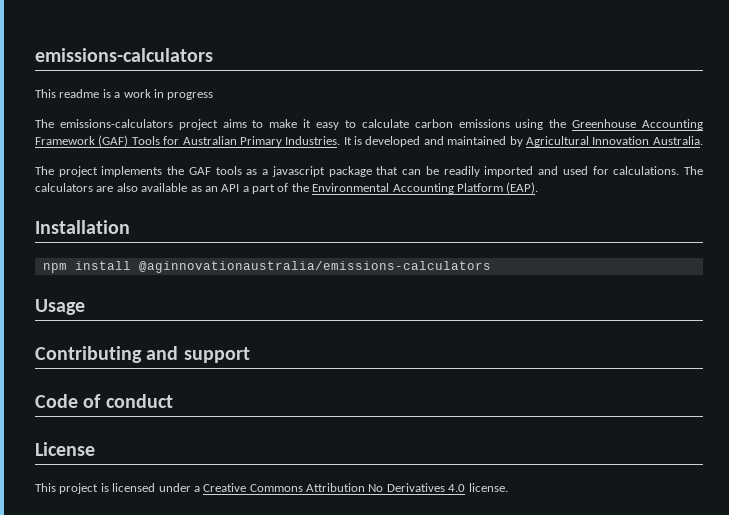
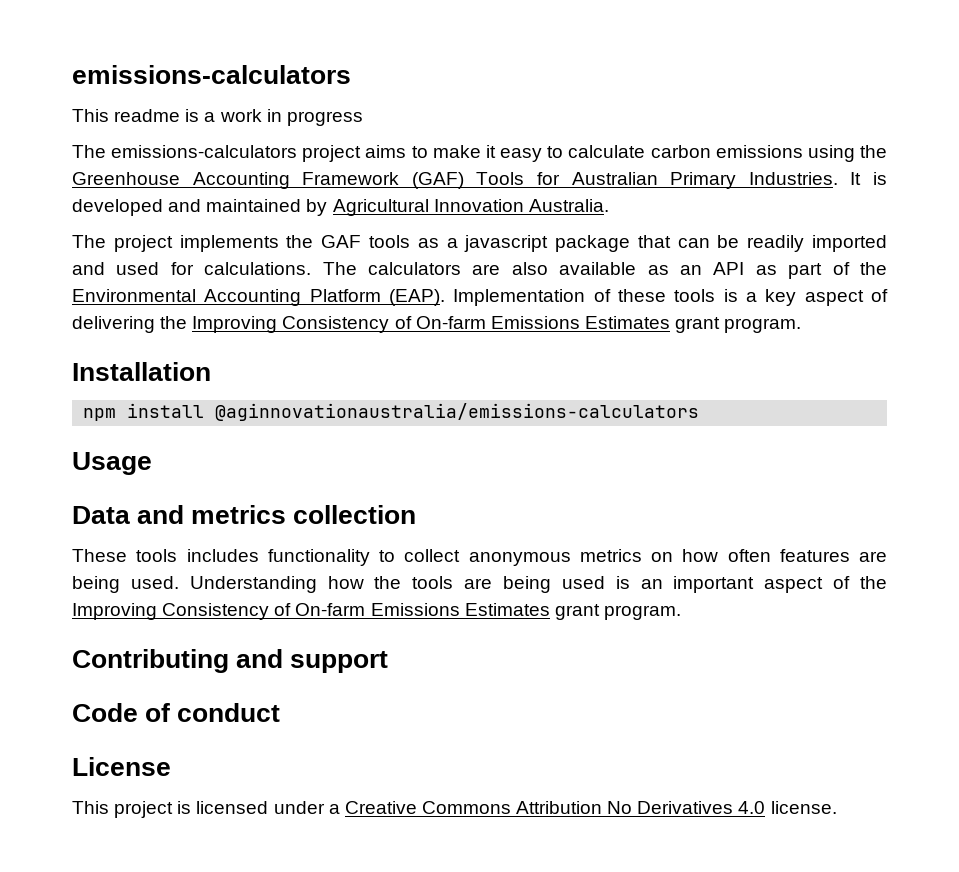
[242,186,249,192] a -> [755,265,777,275] as
(539, 188) none -> [453,289,889,306] [72,316,802,333] Implementation of these tools is a key aspect of delivering the Improving Consistency of On-farm Emissions Estimates grant program.
(85, 307) none -> [72,505,417,524] [72,549,887,566] [72,576,887,593] [72,603,681,620] // Data and metrics collection // These tools includes functionality to collect anonymous metrics on how often features are being used. Understanding how the tools are being used is an important aspect of the Improving Consistency of On-farm Emissions Estimates grant program.

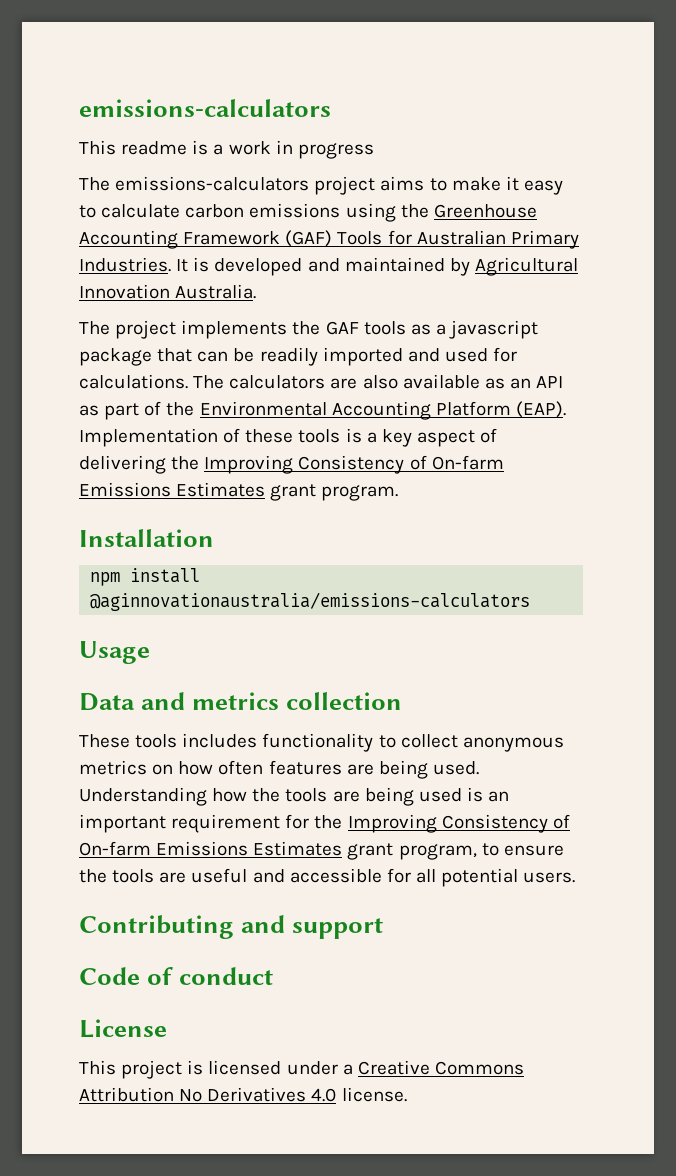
[764,576,887,593] [72,603,681,620] aspect of the Improving Consistency of On-farm Emissions Estimates grant program. -> [171,814,570,833] [79,841,564,860] [79,868,576,887] requirement for the Improving Consistency of On-farm Emissions Estimates grant program, to ensure the tools are useful and accessible for all potential users.

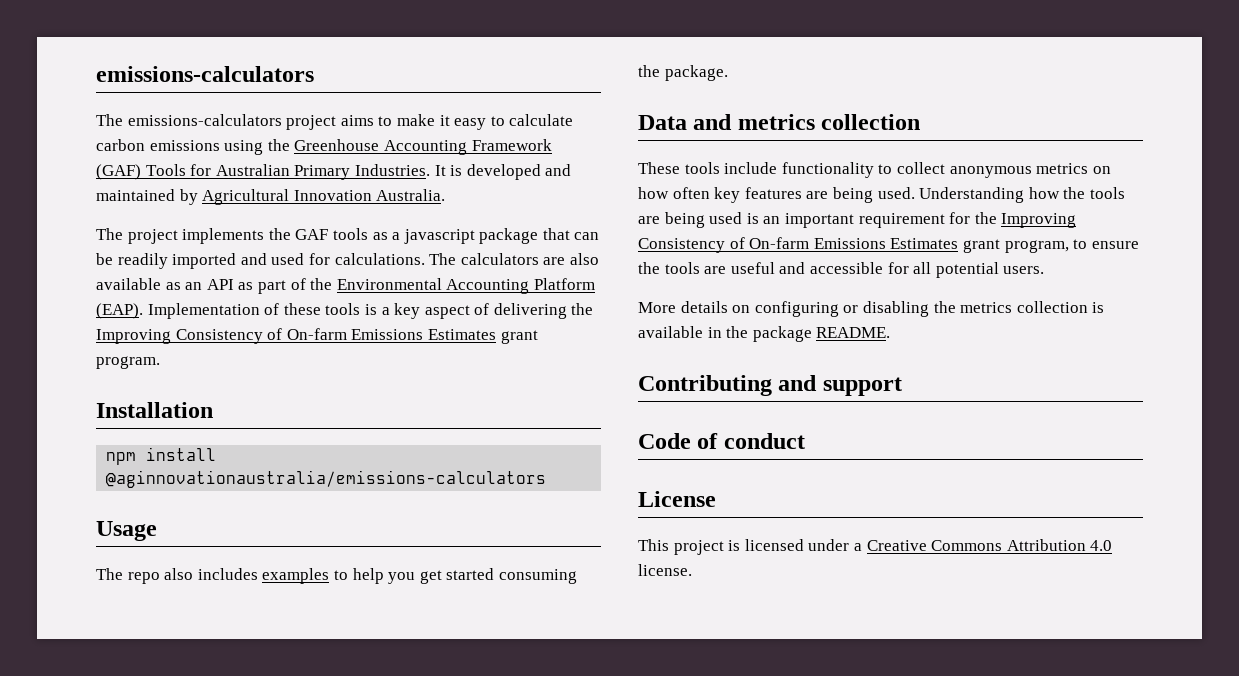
[79,99,331,117] [79,140,374,159] emissions-calculators // This readme is a work in progress -> [96,66,314,82] emissions-calculators
(150, 652) none -> [96,568,577,584] [638,65,728,81] // The repo also includes examples to help you get started consuming the package.
[182,733,258,748] includes -> [724,162,778,174] include
(264, 767) none -> [714,187,741,203] key
(576, 877) none -> [638,301,1105,317] [638,326,891,342] // More details on configuring or disabling the metrics collection is available in the package README.
[179,1087,307,1102] No Derivatives -> (1086, 545) none

